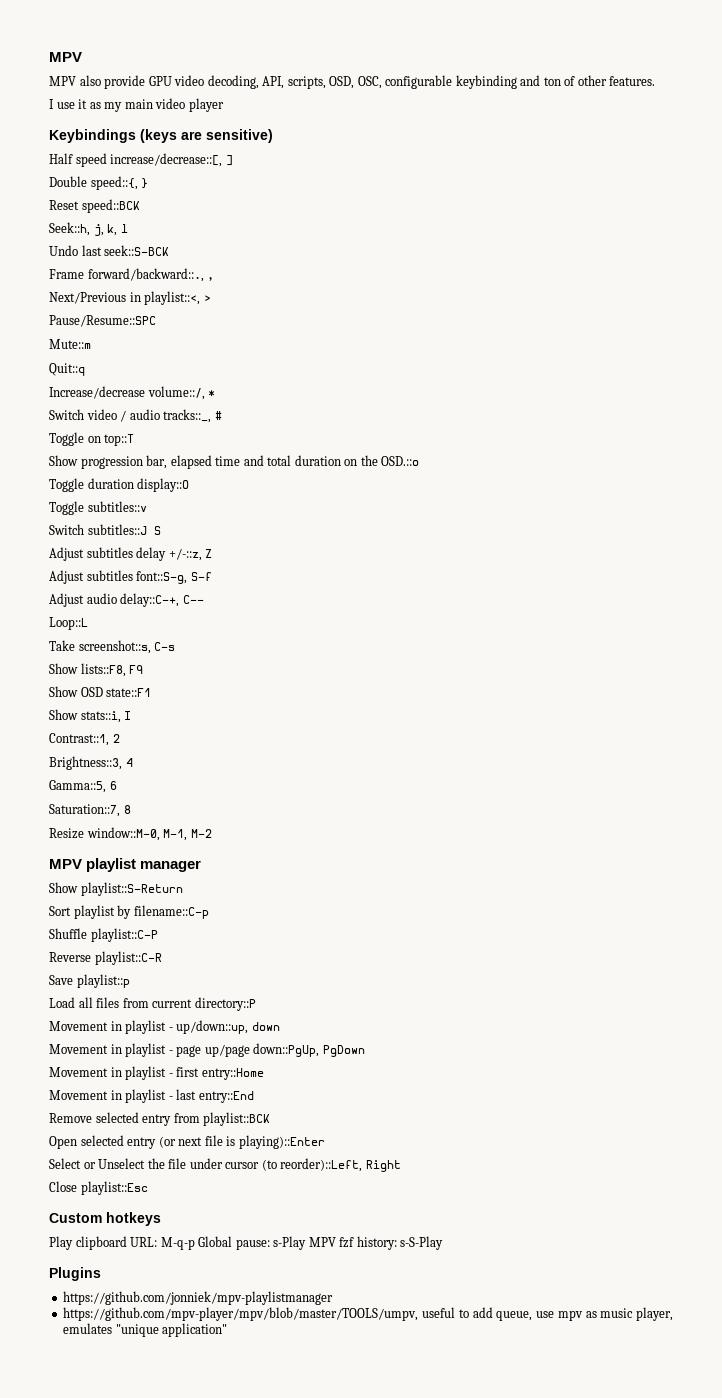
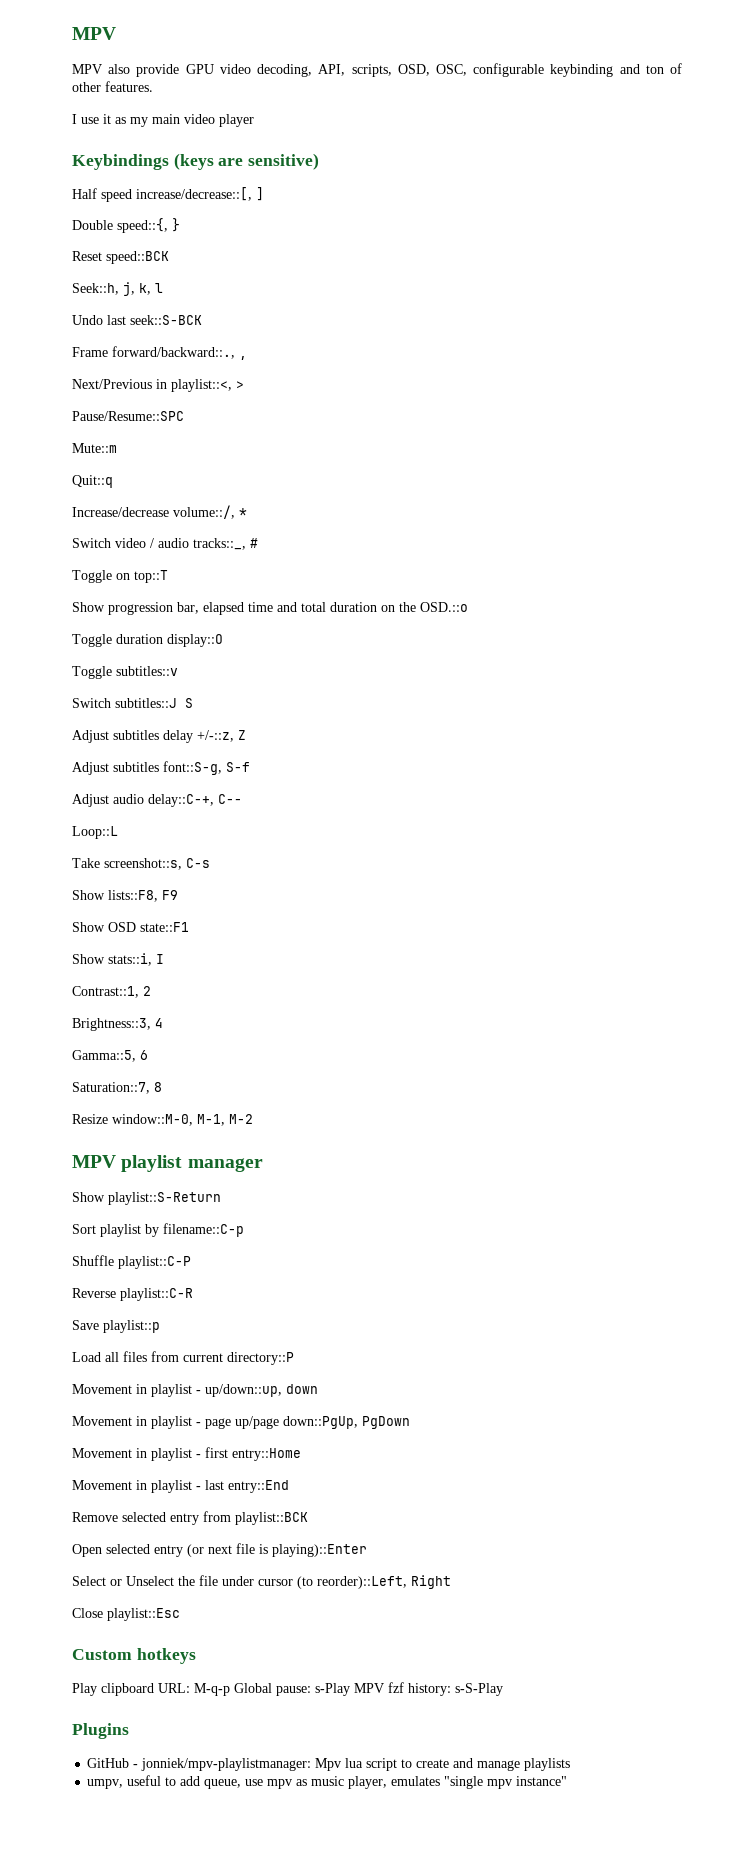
[63,1291,334,1305] [63,1307,419,1321] https://github.com/jonniek/mpv-playlistmanager // https://github.com/mpv-player/mpv/blob/master/TOOLS/umpv, -> [87,1758,571,1771] [87,1779,124,1789] GitHub - jonniek/mpv-playlistmanager: Mpv lua script to create and manage playlists // umpv,
[115,1323,228,1337] "unique application" -> [444,1776,568,1789] "single mpv instance"

